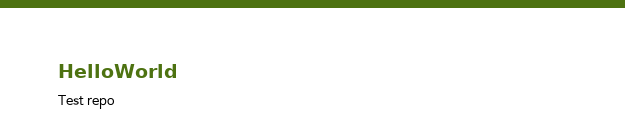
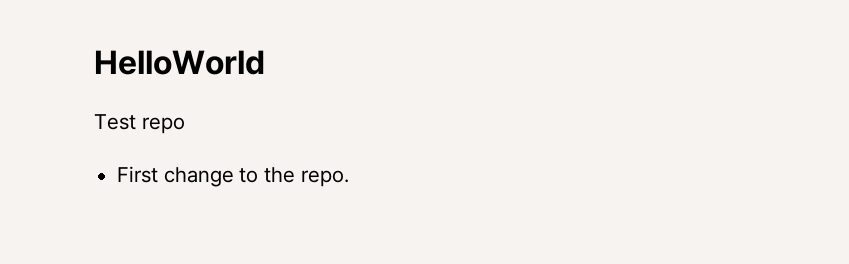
(116, 103) none -> [117,166,349,187] // First change to the repo.

